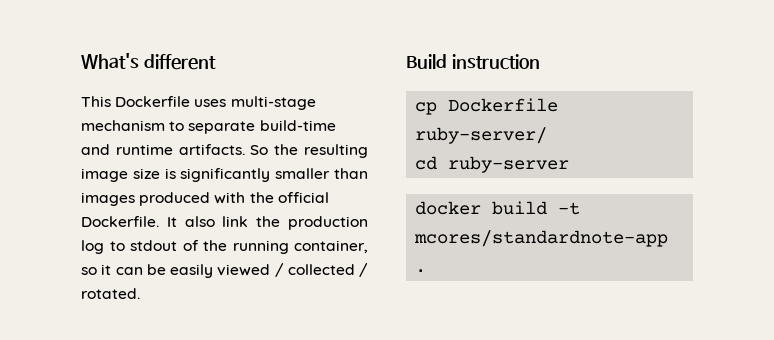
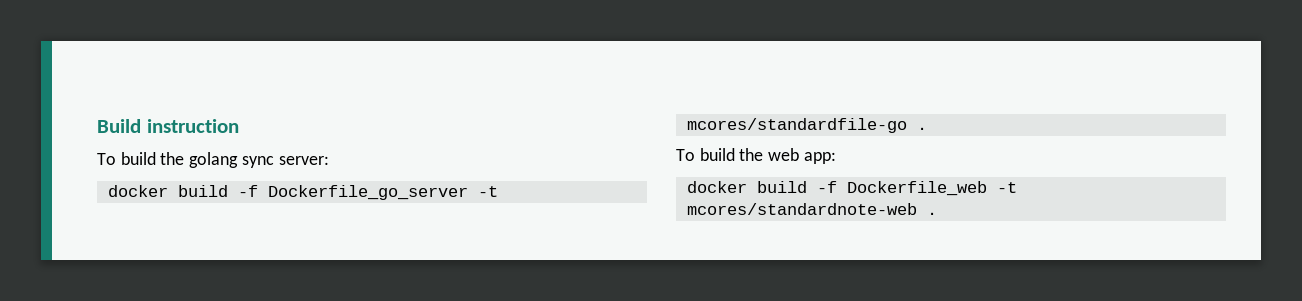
[81,53,216,70] [81,96,316,110] [81,120,336,134] [81,144,368,158] [81,168,368,182] [81,192,329,206] [81,216,368,230] [81,240,368,254] [81,263,368,278] [81,288,140,299] [406,54,540,70] [415,98,559,115] [415,127,548,144] [415,156,570,173] [415,201,581,215] [414,230,669,247] What's different // This Dockerfile uses multi-stage mechanism to separate build-time and runtime artifacts. So the resulting image size is significantly smaller than images produced with the official Dockerfile. It also link the production log to stdout of the running container, so it can be easily viewed / collected / rotated. // Build instruction // cp Dockerfile ruby-server/ // cd ruby-server // docker build -t mcores/standardnote-app -> [97,119,239,133] [97,152,329,168] [107,185,498,200] [686,118,927,133] [676,148,836,164] [686,181,1017,196] [686,203,917,215] Build instruction // To build the golang sync server: // docker build -f Dockerfile_go_server -t mcores/standardfile-go . // To build the web app: // docker build -f Dockerfile_web -t mcores/standardnote-web

